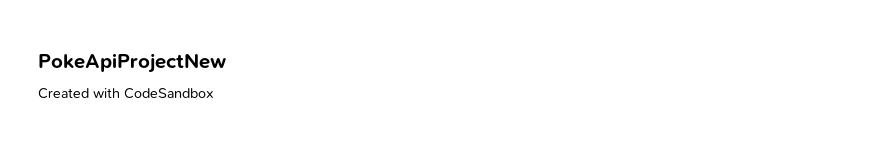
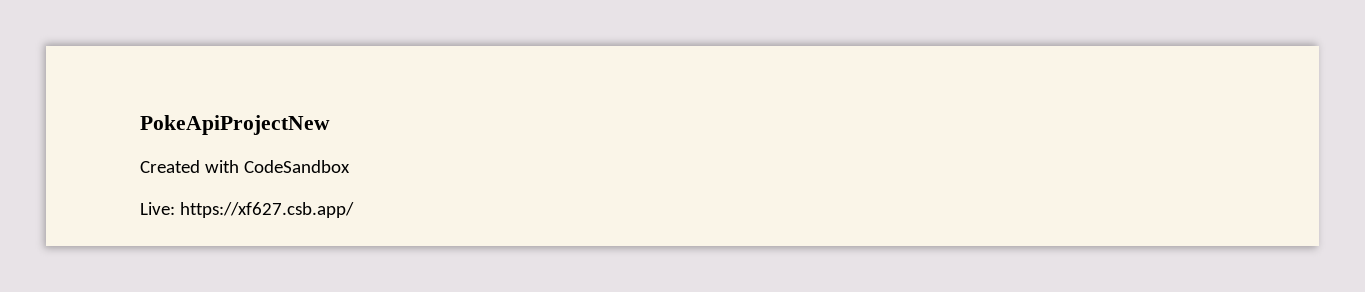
(214, 93) none -> [140,202,354,218] // Live: https://xf627.csb.app/

